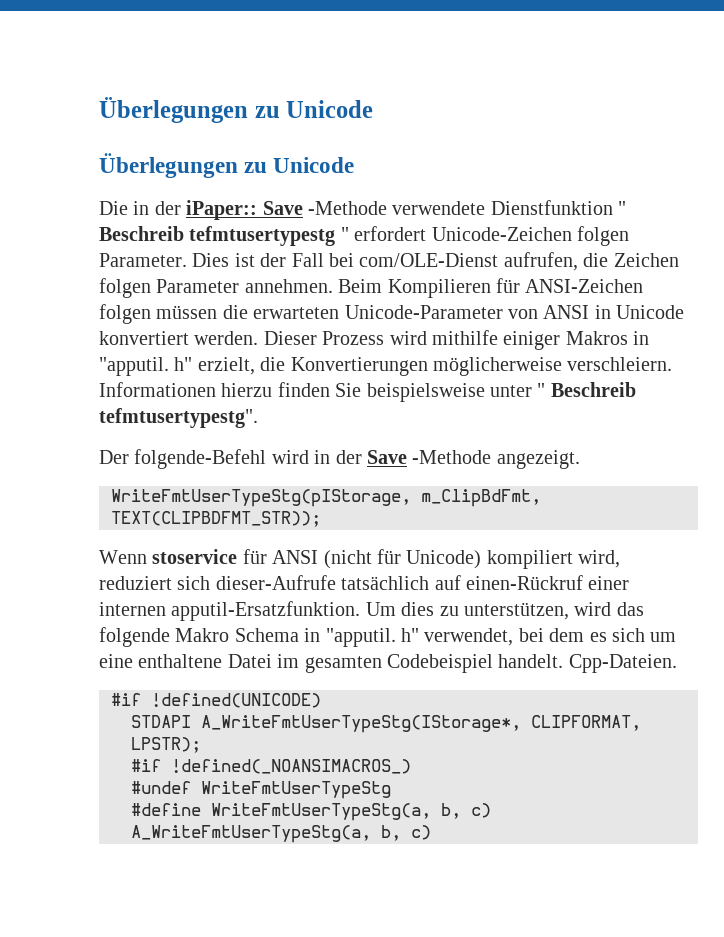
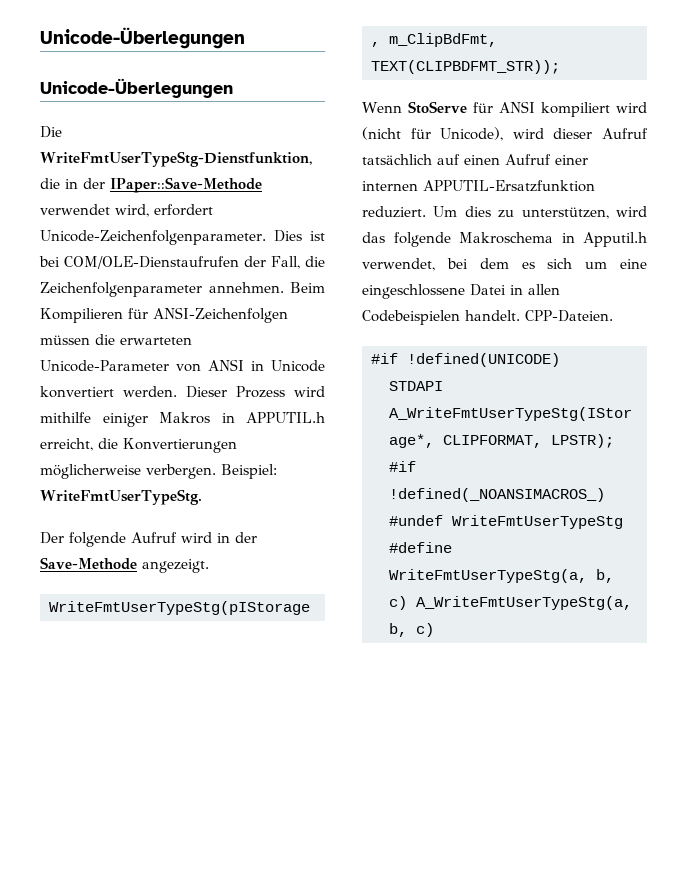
[99,97,374,123] [99,153,355,178] [99,200,627,220] [99,226,629,246] [99,252,679,271] [99,278,240,298] Überlegungen zu Unicode // Überlegungen zu Unicode // Die in der iPaper:: Save -Methode verwendete Dienstfunktion " Beschreib tefmtusertypestg " erfordert Unicode-Zeichen folgen Parameter. Dies ist der Fall bei com/OLE-Dienst aufrufen, die Zeichen folgen Parameter -> [40,27,245,49] [40,78,233,98] [40,126,62,138] [40,151,313,167] [40,177,262,193] [40,204,213,217] [40,230,325,245] [39,256,325,269] [40,282,202,297] Unicode-Überlegungen // Unicode-Überlegungen // Die WriteFmtUserTypeStg-Dienstfunktion, die in der IPaper::Save-Methode verwendet wird, erfordert Unicode-Zeichenfolgenparameter. Dies ist bei COM/OLE-Dienstaufrufen der Fall, die Zeichenfolgenparameter
[525,279,644,293] [99,304,151,324] ANSI-Zeichen folgen -> [153,307,288,323] ANSI-Zeichenfolgen
[99,357,673,376] [99,382,636,402] [99,408,258,428] "apputil. h" erzielt, die Konvertierungen möglicherweise verschleiern. Informationen hierzu finden Sie beispielsweise unter " Beschreib tefmtusertypestg". -> [246,412,325,423] [40,438,237,453] [40,464,277,479] [40,489,202,505] APPUTIL.h erreicht, die Konvertierungen möglicherweise verbergen. Beispiel: WriteFmtUserTypeStg.
[134,449,267,469] folgende-Befehl -> [69,532,177,547] folgende Aufruf
[367,450,492,464] Save -Methode -> [40,557,137,570] Save-Methode
[152,549,238,564] stoservice -> [407,101,467,114] StoServe
[323,549,621,569] [99,575,630,590] [99,601,361,621] (nicht für Unicode) kompiliert wird, reduziert sich dieser-Aufrufe tatsächlich auf einen-Rückruf einer internen apputil-Ersatzfunktion. -> [540,102,647,117] [362,127,648,141] [362,154,588,165] [362,180,595,192] [362,206,426,218] kompiliert wird (nicht für Unicode), wird dieser Aufruf tatsächlich auf einen Aufruf einer internen APPUTIL-Ersatzfunktion reduziert.
[175,628,419,647] Makro Schema in "apputil. h" -> [459,232,647,247] Makroschema in Apputil.h
[138,654,677,673] enthaltene Datei im gesamten Codebeispiel handelt. Cpp-Dateien. -> [362,284,560,299] [362,310,613,325] eingeschlossene Datei in allen Codebeispielen handelt. CPP-Dateien.

